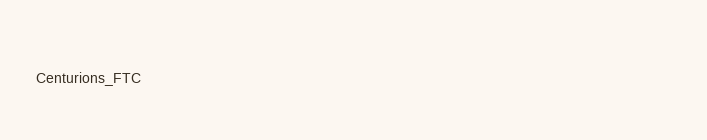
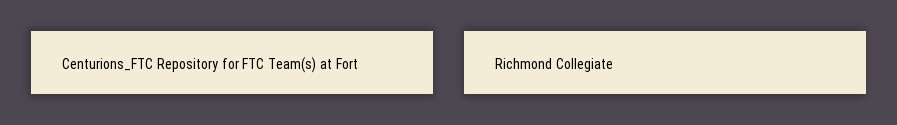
(141, 79) none -> [156,57,613,73] Repository for FTC Team(s) at Fort Richmond Collegiate

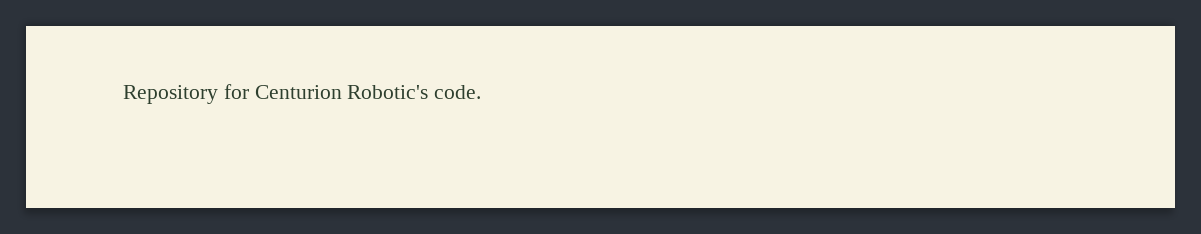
[62,58,153,71] Centurions_FTC -> (123, 94) none
[242,57,613,73] FTC Team(s) at Fort Richmond Collegiate -> [254,85,482,99] Centurion Robotic's code.

